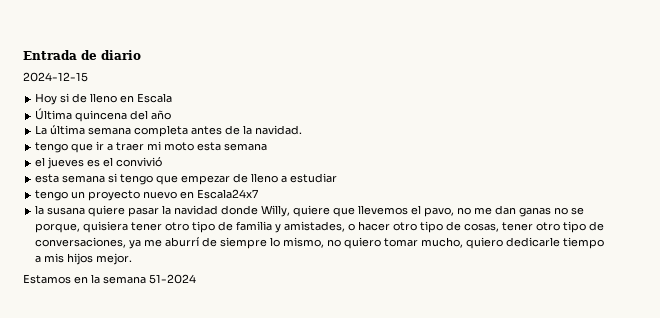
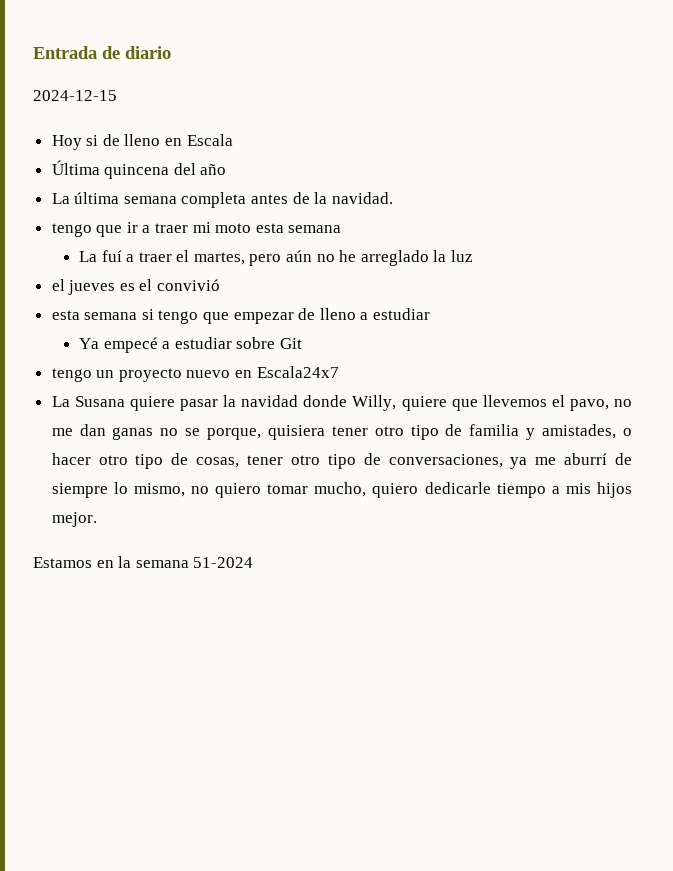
(268, 147) none -> [78,250,474,266] // La fuí a traer el martes, pero aún no he arreglado la luz
(338, 178) none -> [78,337,302,353] // Ya empecé a estudiar sobre Git
[35,205,86,215] la susana -> [51,396,125,407] La Susana

